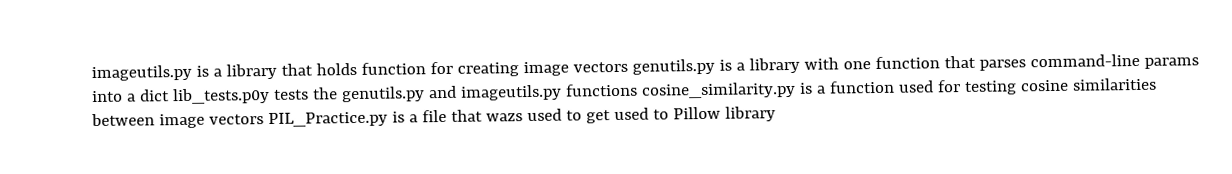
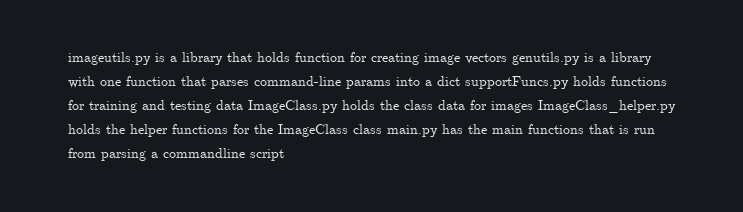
[171,77,1157,105] [91,106,776,129] lib_tests.p0y tests the genutils.py and imageutils.py functions cosine_similarity.py is a function used for testing cosine similarities between image vectors PIL_Practice.py is a file that wazs used to get used to Pillow library -> [465,76,667,89] [68,100,676,113] [68,124,655,137] [68,148,284,161] supportFuncs.py holds functions for training and testing data ImageClass.py holds the class data for images ImageClass_helper.py holds the helper functions for the ImageClass class main.py has the main functions that is run from parsing a commandline script

